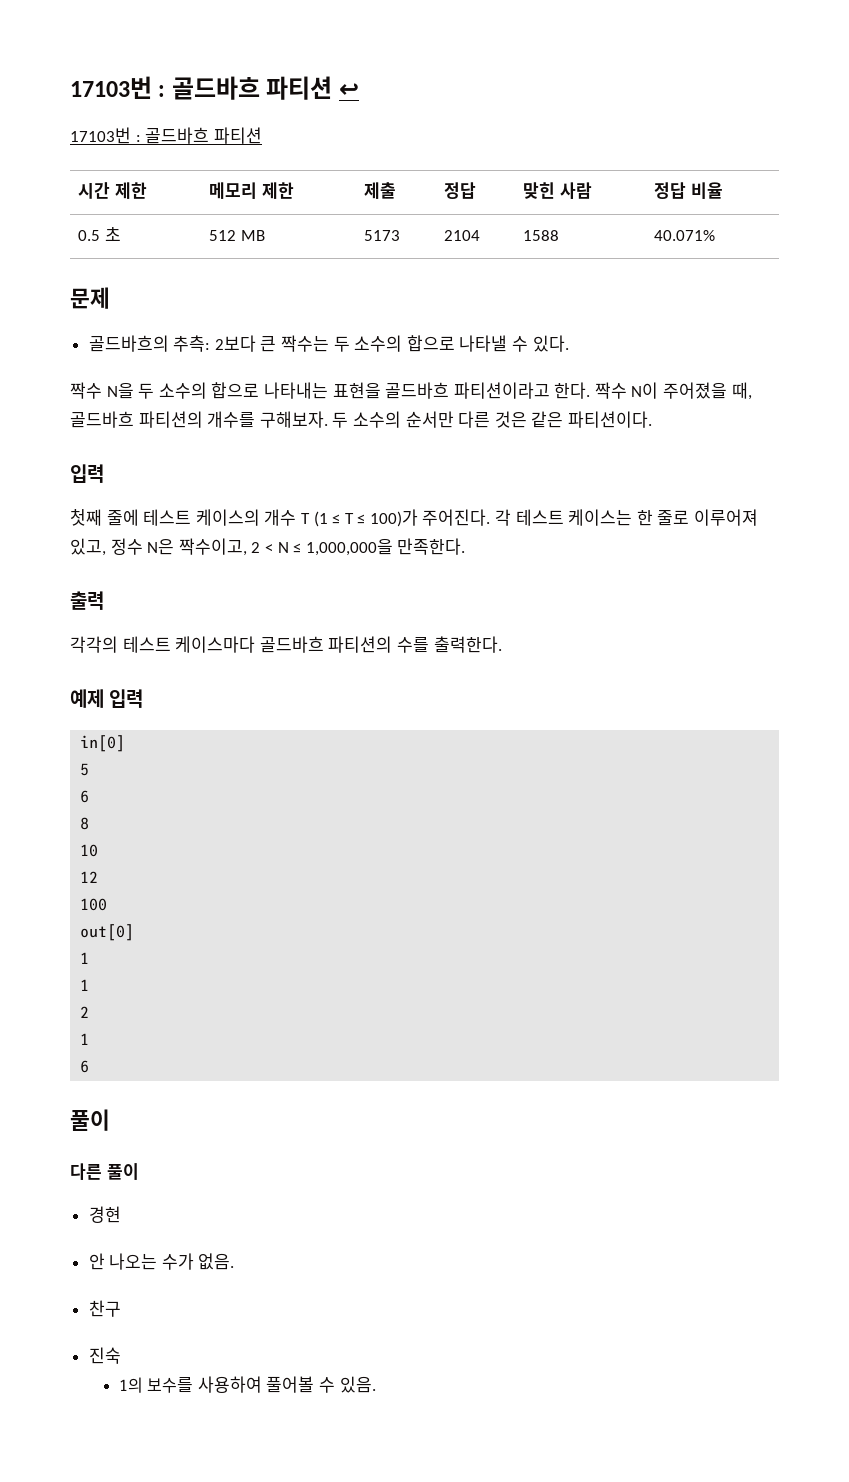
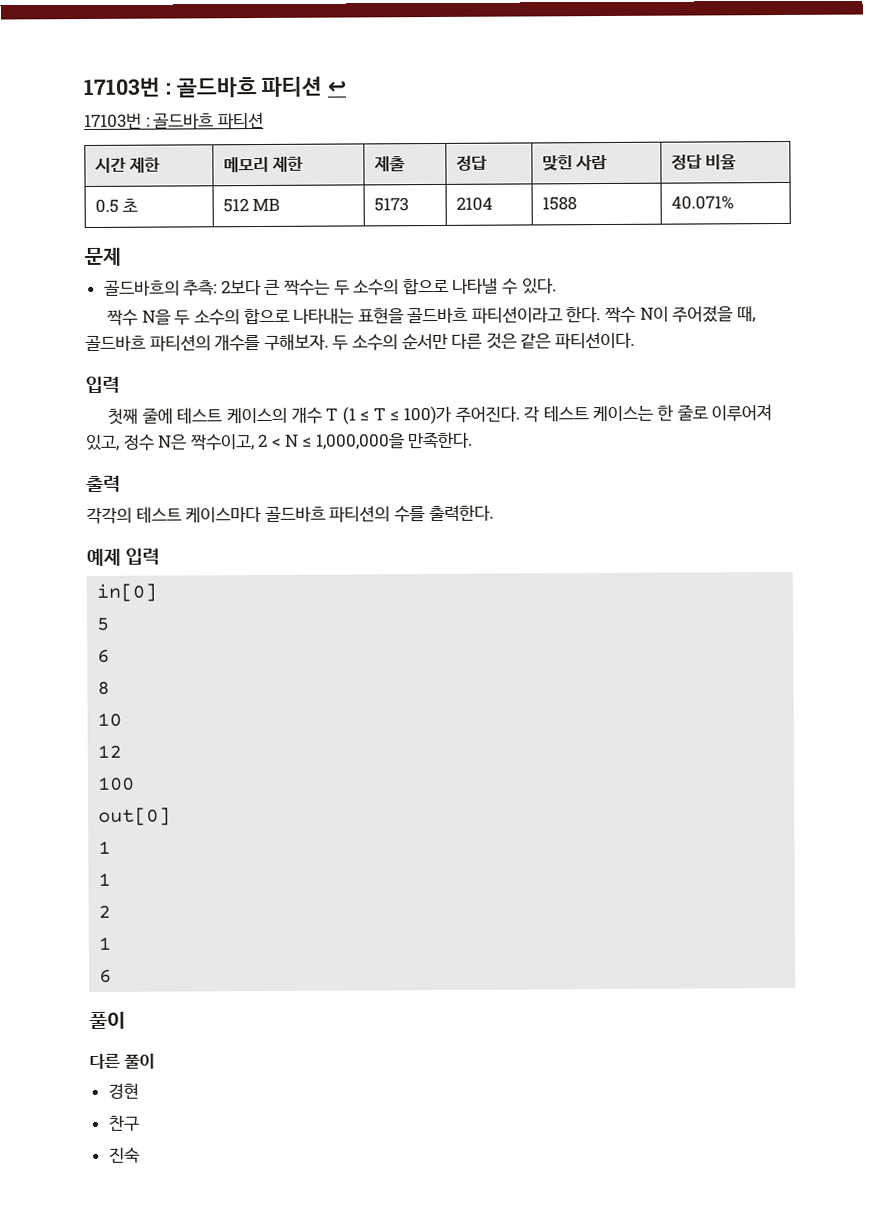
[88,1253,235,1270] [88,1300,121,1317] [88,1347,121,1364] [118,1376,376,1393] 안 나오는 수가 없음. // 찬구 // 진숙 // 1의 보수를 사용하여 풀어볼 수 있음. -> [107,1115,139,1131] [108,1147,140,1163] 찬구 // 진숙

